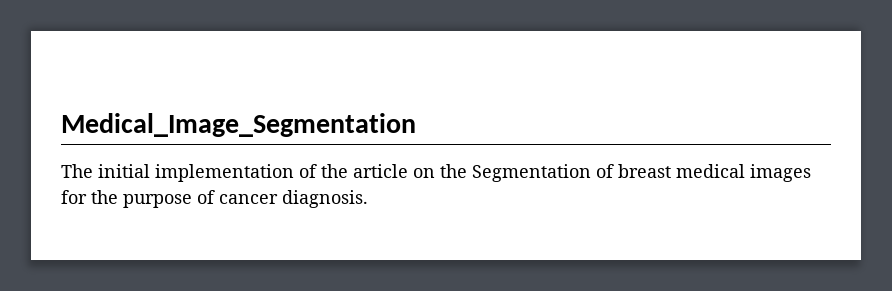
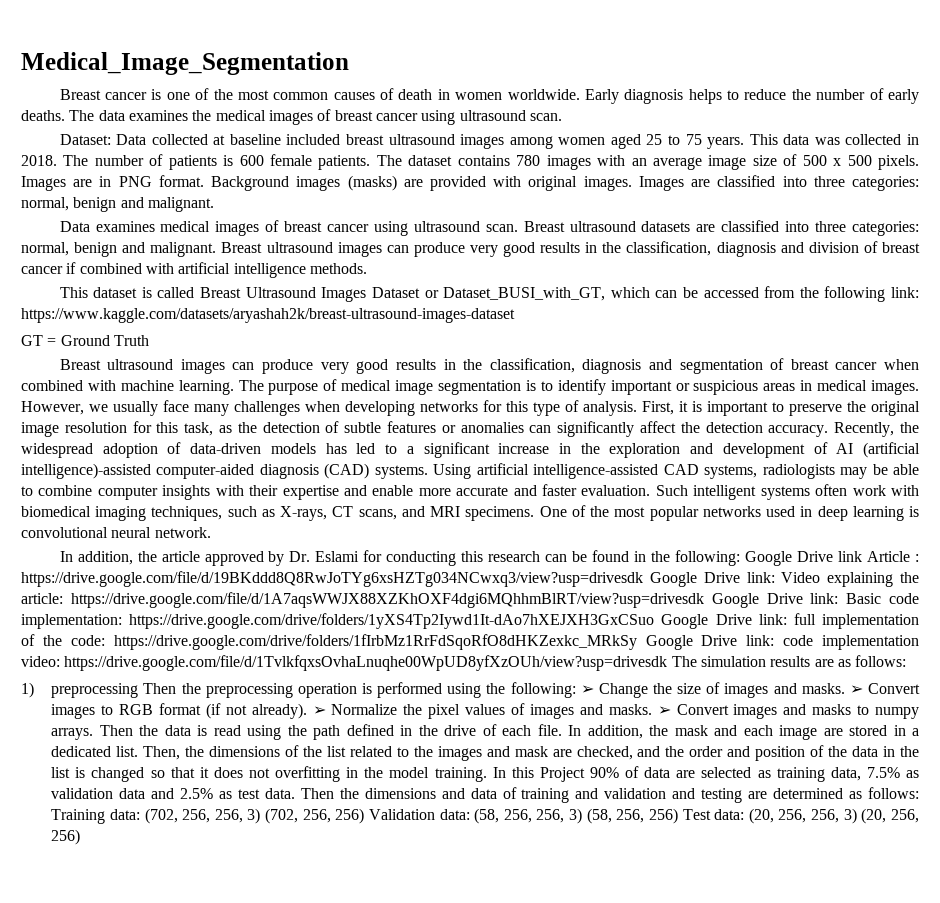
[61,164,811,182] [61,190,368,208] The initial implementation of the article on the Segmentation of breast medical images for the purpose of cancer diagnosis. -> [59,88,920,104] [21,109,562,125] [59,134,919,149] [21,154,919,170] [21,175,919,191] [21,197,214,212] [59,220,919,236] [21,241,921,257] [21,262,367,278] [59,286,920,302] [21,308,515,323] [21,335,149,346] [59,358,920,374] [21,379,920,395] [21,400,920,416] [21,421,919,437] [21,442,920,458] [21,463,919,479] [21,484,920,500] [21,505,919,521] [21,527,211,538] [59,550,920,566] [21,571,920,587] [21,592,920,608] [21,613,919,629] [21,634,919,650] [21,655,907,671] [21,682,921,698] [51,703,920,719] [51,724,920,740] [51,745,920,761] [51,766,920,782] [51,787,919,803] [51,808,919,824] [51,829,81,845] Breast cancer is one of the most common causes of death in women worldwide. Early diagnosis helps to reduce the number of early deaths. The data examines the medical images of breast cancer using ultrasound scan. // Dataset: Data collected at baseline included breast ultrasound images among women aged 25 to 75 years. This data was collected in 2018. The number of patients is 600 female patients. The dataset contains 780 images with an average image size of 500 x 500 pixels. Images are in PNG format. Background images (masks) are provided with original images. Images are classified into three categories: normal, benign and malignant. // Data examines medical images of breast cancer using ultrasound scan. Breast ultrasound datasets are classified into three categories: normal, benign and malignant. Breast ultrasound images can produce very good results in the classification, diagnosis and division of breast cancer if combined with artificial intelligence methods. // This dataset is called Breast Ultrasound Images Dataset or Dataset_BUSI_with_GT, which can be accessed from the following link: https://www.kaggle.com/datasets/aryashah2k/breast-ultrasound-images-dataset // GT = Ground Truth // Breast ultrasound images can produce very good results in the classification, diagnosis and segmentation of breast cancer when combined with machine learning. The purpose of medical image segmentation is to identify important or suspicious areas in medical images. However, we usually face many challenges when developing networks for this type of analysis. First, it is important to preserve the original image resolution for this task, as the detection of subtle features or anomalies can significantly affect the detection accuracy. Recently, the widespread adoption of data-driven models has led to a significant increase in the exploration and development of AI (artificial intelligence)-assisted computer-aided diagnosis (CAD) systems. Using artificial intelligence-assisted CAD systems, radiologists may be able to combine computer insights with their expertise and enable more accurate and faster evaluation. Such intelligent systems often work with biomedical imaging techniques, such as X-rays, CT scans, and MRI specimens. One of the most popular networks used in deep learning is convolutional neural network. // In addition, the article approved by Dr. Eslami for conducting this research can be found in the following: Google Drive link Article : https://drive.google.com/file/d/19BKddd8Q8RwJoTYg6xsHZTg034NCwxq3/view?usp=drivesdk Google Drive link: Video explaining the article: https://drive.google.com/file/d/1A7aqsWWJX88XZKhOXF4dgi6MQhhmBlRT/view?usp=drivesdk Google Drive link: Basic code implementation: https://drive.google.com/drive/folders/1yXS4Tp2Iywd1It-dAo7hXEJXH3GxCSuo Google Drive link: full implementation of the code: https://drive.google.com/drive/folders/1fIrbMz1RrFdSqoRfO8dHKZexkc_MRkSy Google Drive link: code implementation video: https://drive.google.com/file/d/1TvlkfqxsOvhaLnuqhe00WpUD8yfXzOUh/view?usp=drivesdk The simulation results are as follows: // 1) preprocessing Then the preprocessing operation is performed using the following: ➢ Change the size of images and masks. ➢ Convert images to RGB format (if not already). ➢ Normalize the pixel values of images and masks. ➢ Convert images and masks to numpy arrays. Then the data is read using the path defined in the drive of each file. In addition, the mask and each image are stored in a dedicated list. Then, the dimensions of the list related to the images and mask are checked, and the order and position of the data in the list is changed so that it does not overfitting in the model training. In this Project 90% of data are selected as training data, 7.5% as validation data and 2.5% as test data. Then the dimensions and data of training and validation and testing are determined as follows: Training data: (702, 256, 256, 3) (702, 256, 256) Validation data: (58, 256, 256, 3) (58, 256, 256) Test data: (20, 256, 256, 3) (20, 256, 256)

